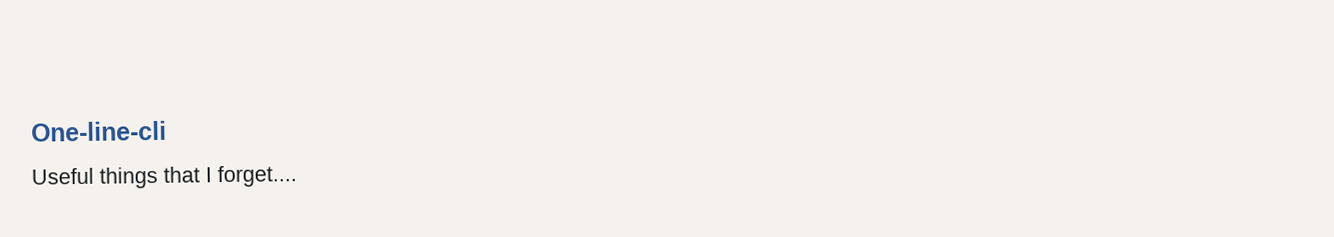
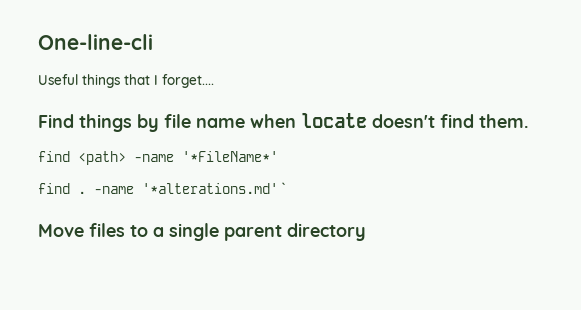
(297, 176) none -> [38,113,528,132] [38,151,278,165] [38,182,285,194] [38,223,366,241] // Find things by file name when locate doesn't find them. // find <path> -name '*FileName*' // find . -name '*alterations.md' ` // Move files to a single parent directory

